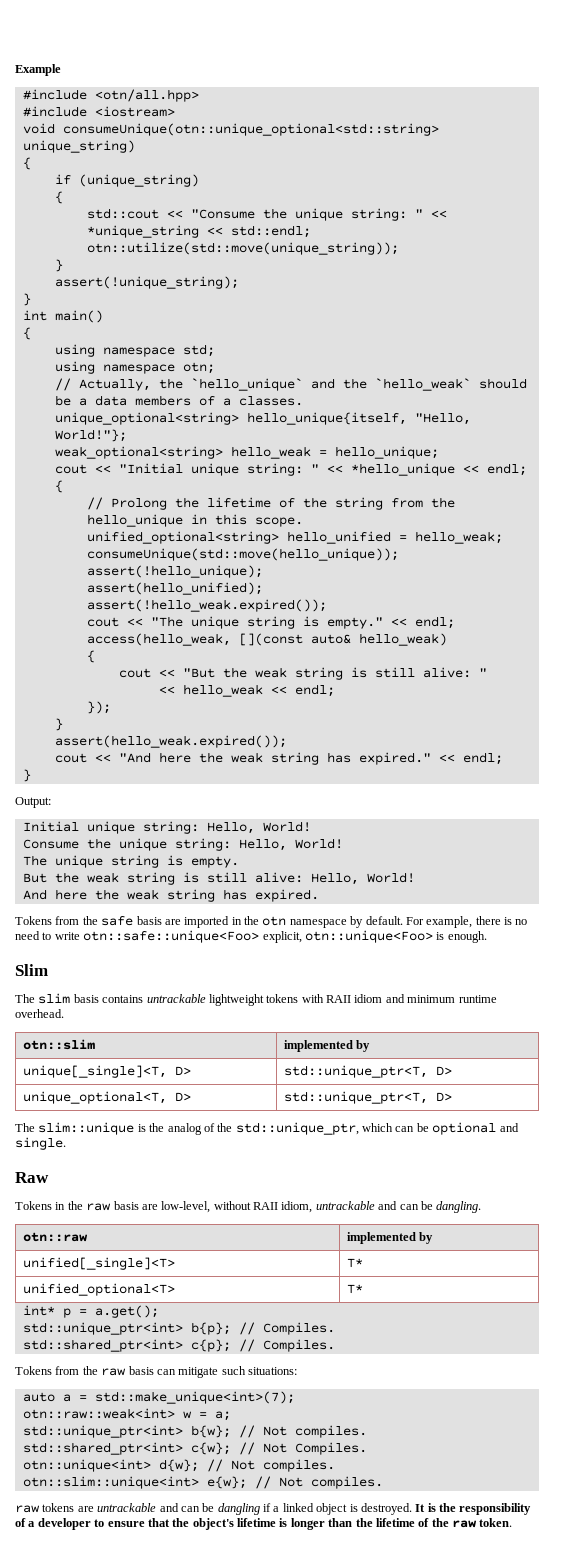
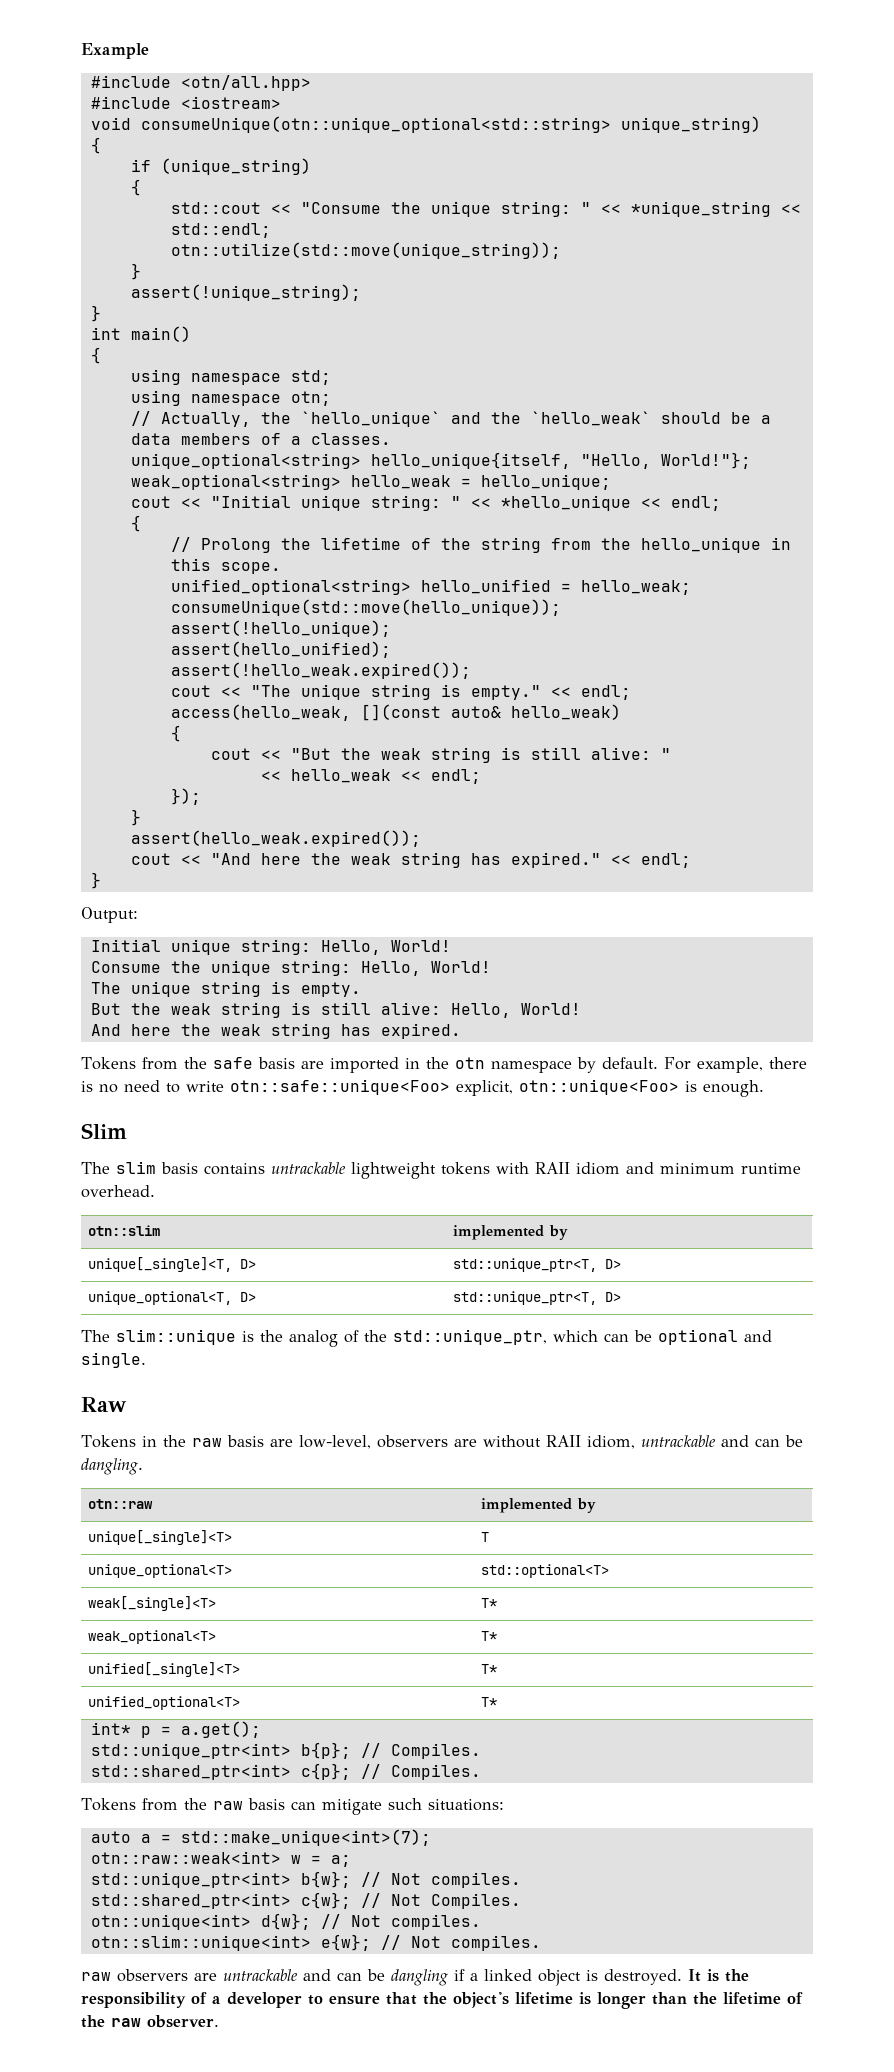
(211, 1207) none -> [376,1435,477,1448] observers are
(433, 1238) none -> [87,1530,232,1545] [480,1532,489,1542] [87,1564,232,1578] [480,1564,609,1578] [87,1596,216,1611] [480,1598,497,1608] [87,1630,216,1644] [480,1631,497,1641] // unique[_single]<T> | T // unique_optional<T> | std::optional<T> // weak[_single]<T> | T* // weak_optional<T> | T*
[42,1503,75,1512] tokens -> [117,1969,188,1982] observers
[479,1518,513,1527] token. -> [147,2015,219,2028] observer.

